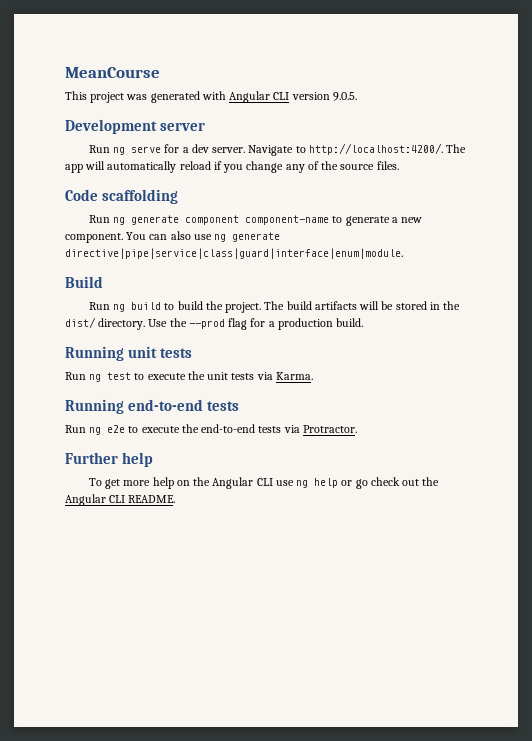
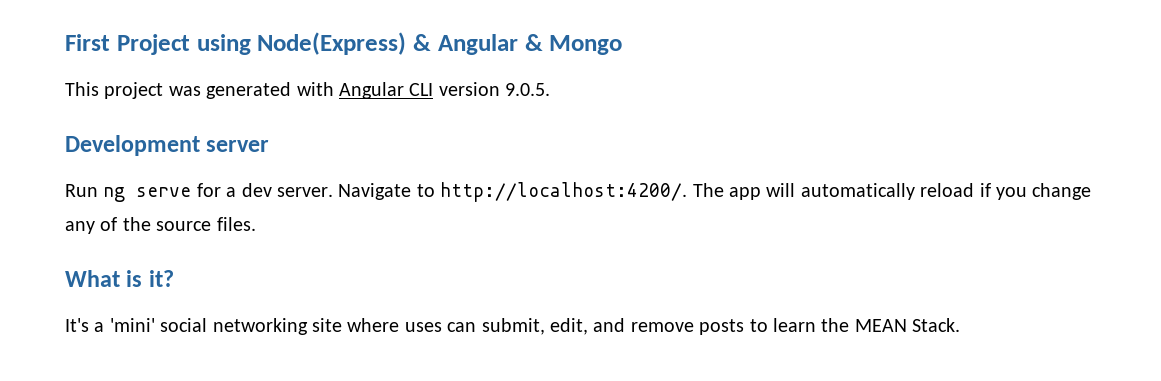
[65,67,160,78] MeanCourse -> [65,32,623,55] First Project using Node(Express) & Angular & Mongo
[65,189,179,204] [88,215,423,226] [65,231,281,243] [65,248,403,259] [65,276,103,288] [88,301,461,313] [65,317,364,330] [65,346,193,361] [65,371,313,382] [65,399,240,414] [65,424,357,435] [65,452,154,467] [88,477,440,489] [65,494,176,506] Code scaffolding // Run ng generate component component-name to generate a new component. You can also use ng generate directive|pipe|service|class|guard|interface|enum|module. // Build // Run ng build to build the project. The build artifacts will be stored in the dist/ directory. Use the --prod flag for a production build. // Running unit tests // Run ng test to execute the unit tests via Karma. // Running end-to-end tests // Run ng e2e to execute the end-to-end tests via Protractor. // Further help // To get more help on the Angular CLI use ng help or go check out the Angular CLI README. -> [65,270,174,287] [65,318,961,335] What is it? // It's a 'mini' social networking site where uses can submit, edit, and remove posts to learn the MEAN Stack.

